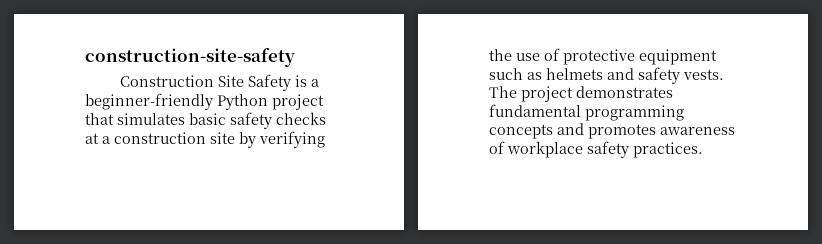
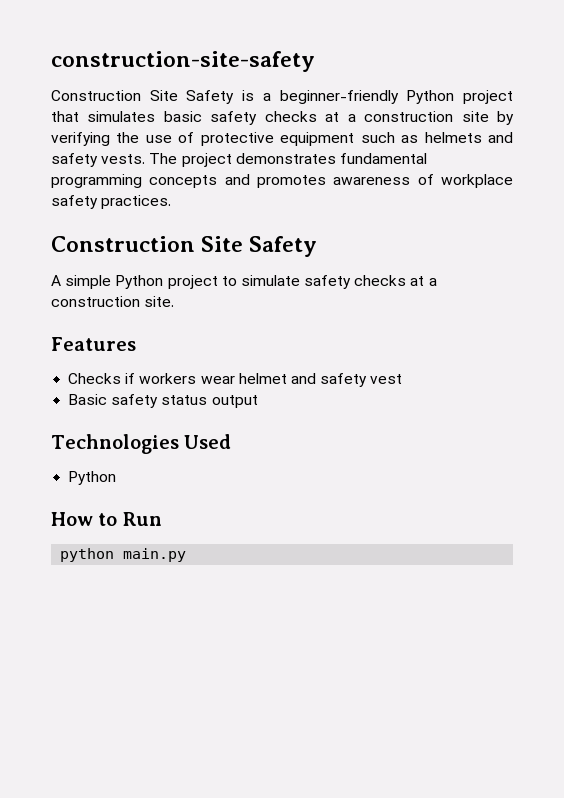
(703, 150) none -> [51,236,318,257] [51,275,437,289] [51,296,175,307] [51,337,136,351] [68,373,403,387] [68,394,258,408] [51,434,232,454] [68,471,117,485] [51,512,162,526] [60,548,187,562] // Construction Site Safety // A simple Python project to simulate safety checks at a construction site. // Features // Checks if workers wear helmet and safety vest // Basic safety status output // Technologies Used // Python // How to Run // python main.py

